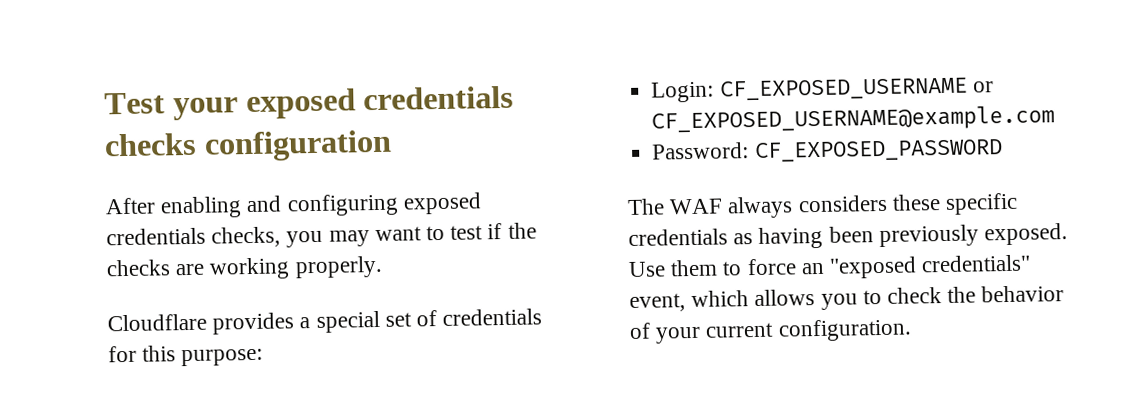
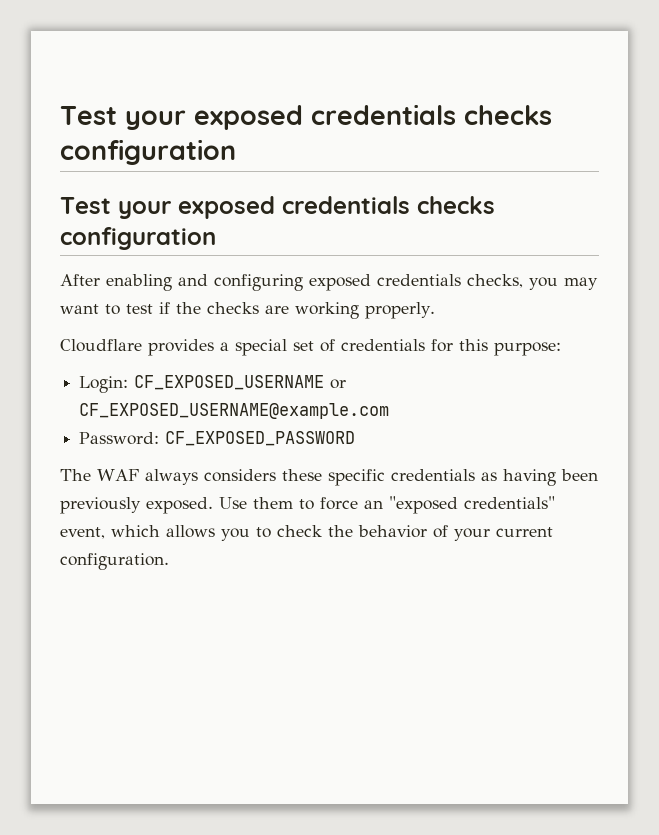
[104,85,515,121] [104,129,392,162] Test your exposed credentials checks configuration -> [60,104,552,130] [60,139,236,165] [60,196,495,219] [60,227,216,250] Test your exposed credentials checks configuration // Test your exposed credentials checks configuration

